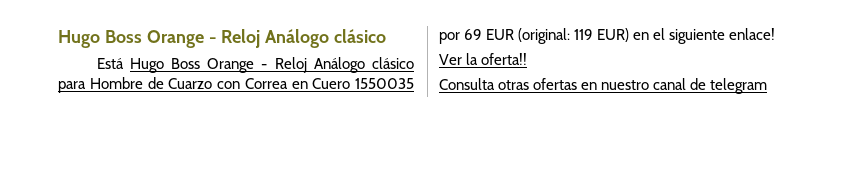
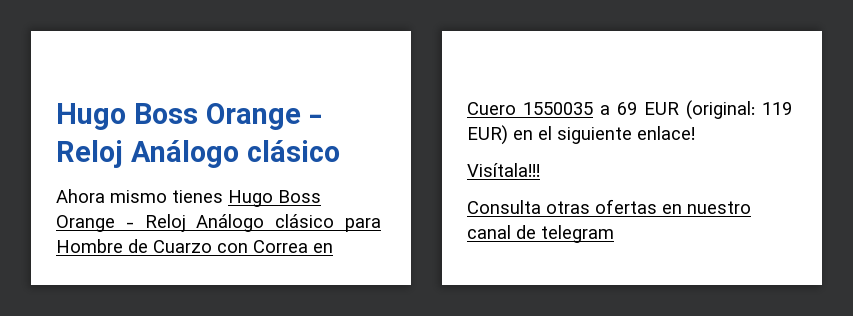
[96,58,124,69] Está -> [56,189,223,203] Ahora mismo tienes
[439,32,460,44] por -> [600,105,610,115] a
[439,53,528,65] Ver la oferta!! -> [467,163,540,177] Visítala!!!

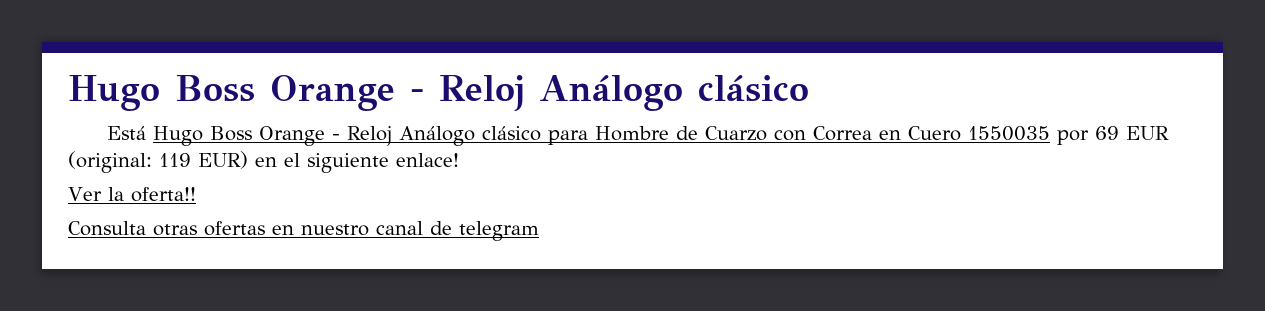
[56,189,223,203] Ahora mismo tienes -> [107,126,147,140] Está
[600,105,610,115] a -> [1057,130,1090,145] por
[467,163,540,177] Visítala!!! -> [68,187,196,202] Ver la oferta!!

